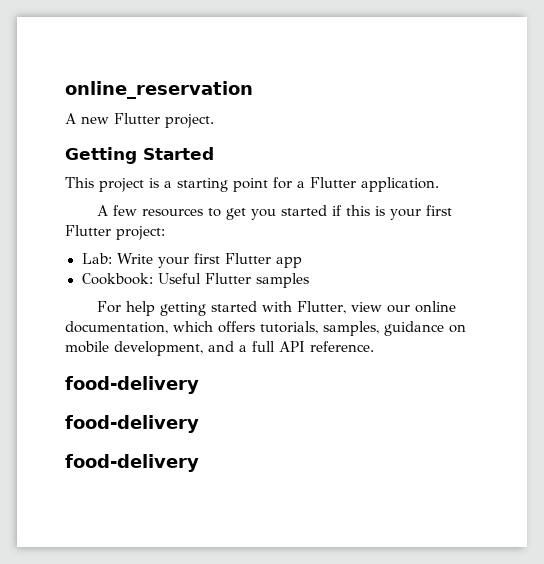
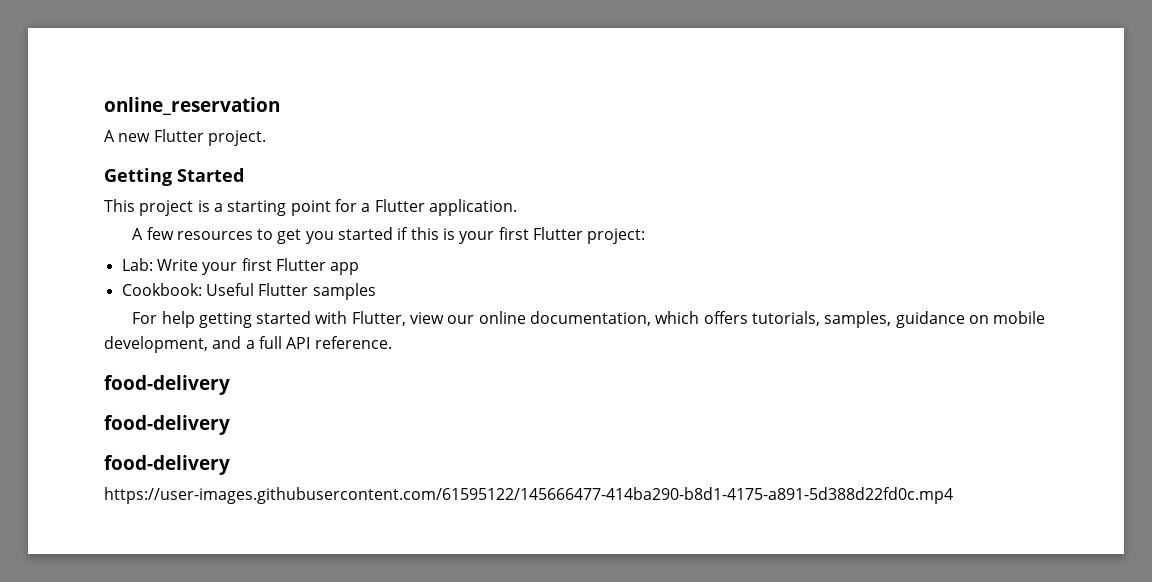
(199, 463) none -> [104,487,953,504] // https://user-images.githubusercontent.com/61595122/145666477-414ba290-b8d1-4175-a891-5d388d22fd0c.mp4

